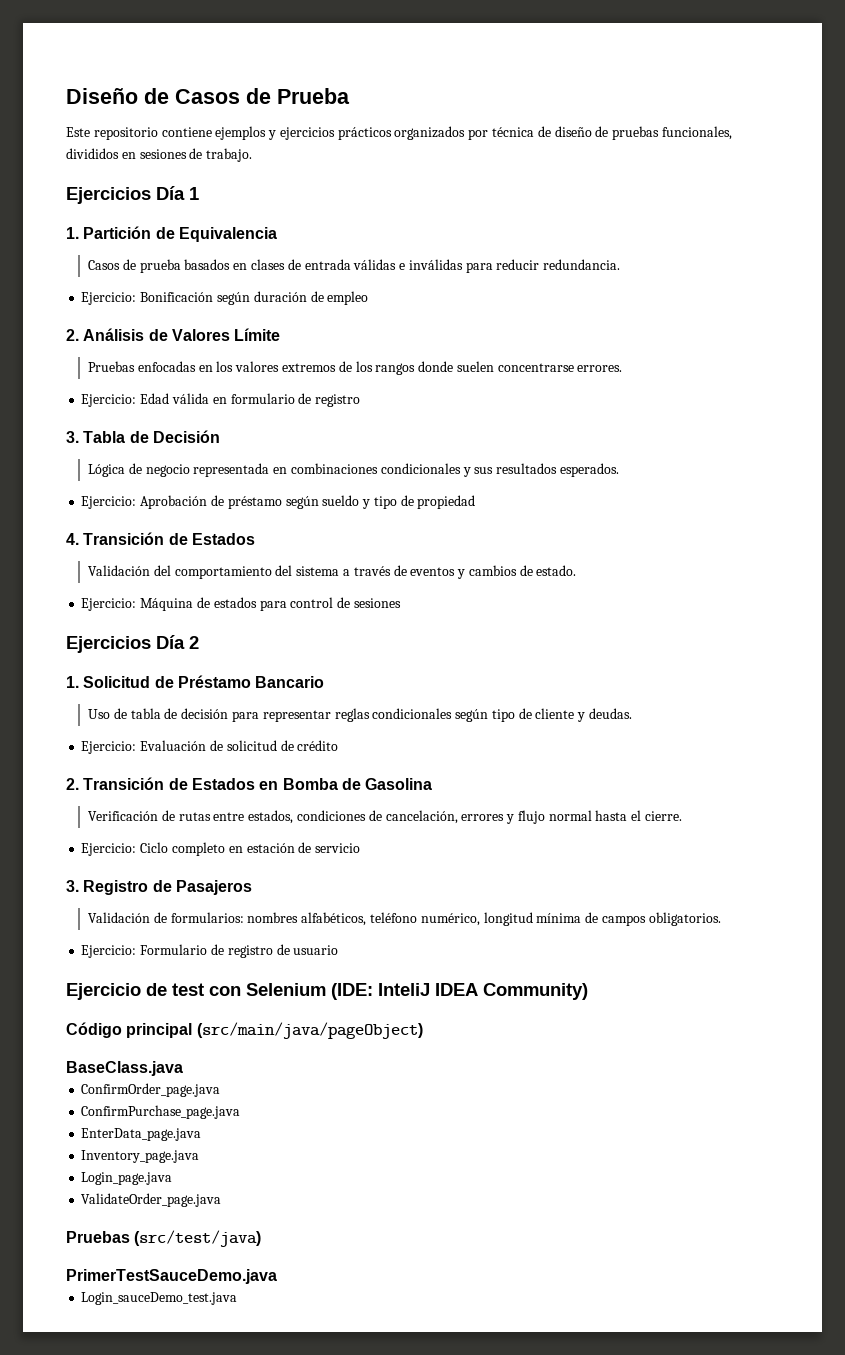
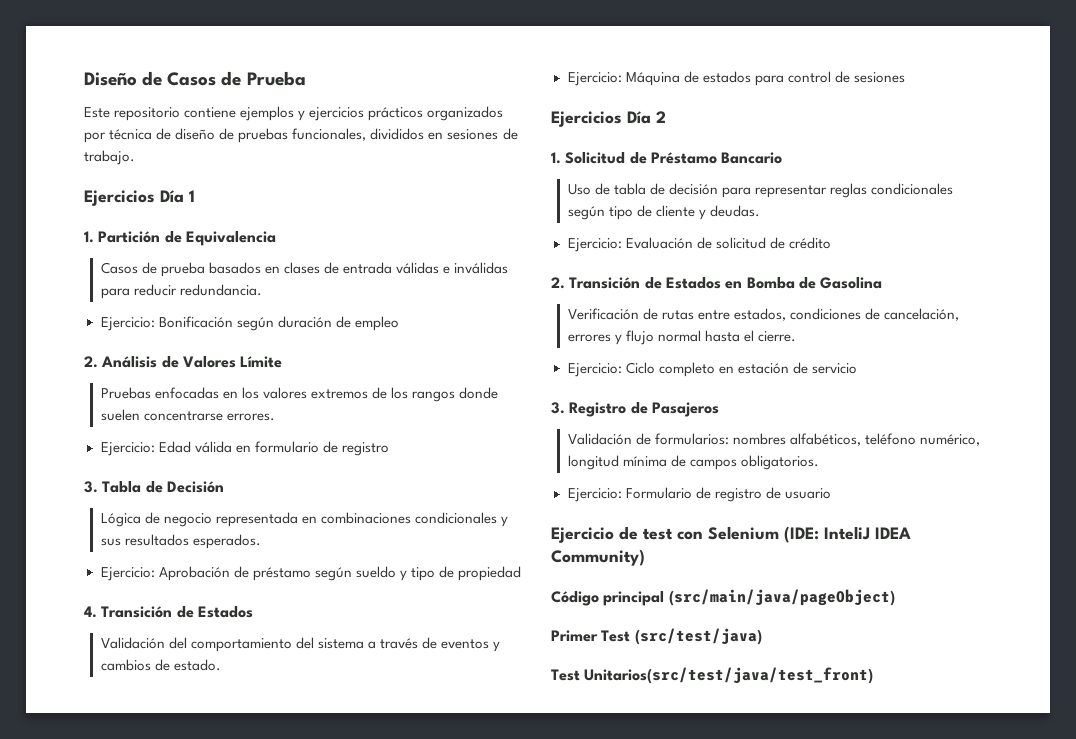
[66,1061,183,1076] [81,1083,221,1097] [81,1105,241,1119] [81,1128,202,1141] [81,1150,200,1163] [81,1172,173,1185] [81,1193,222,1207] [66,1231,130,1243] BaseClass.java // ConfirmOrder_page.java // ConfirmPurchase_page.java // EnterData_page.java // Inventory_page.java // Login_page.java // ValidateOrder_page.java // Pruebas -> [551,630,631,642] Primer Test
[66,1269,277,1284] [81,1292,238,1305] PrimerTestSauceDemo.java // Login_sauceDemo_test.java -> [551,667,874,684] Test Unitarios(src/test/java/test_front)

